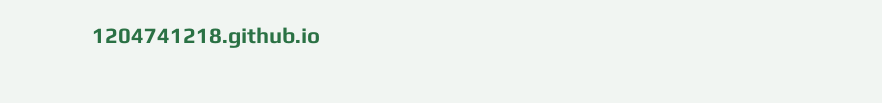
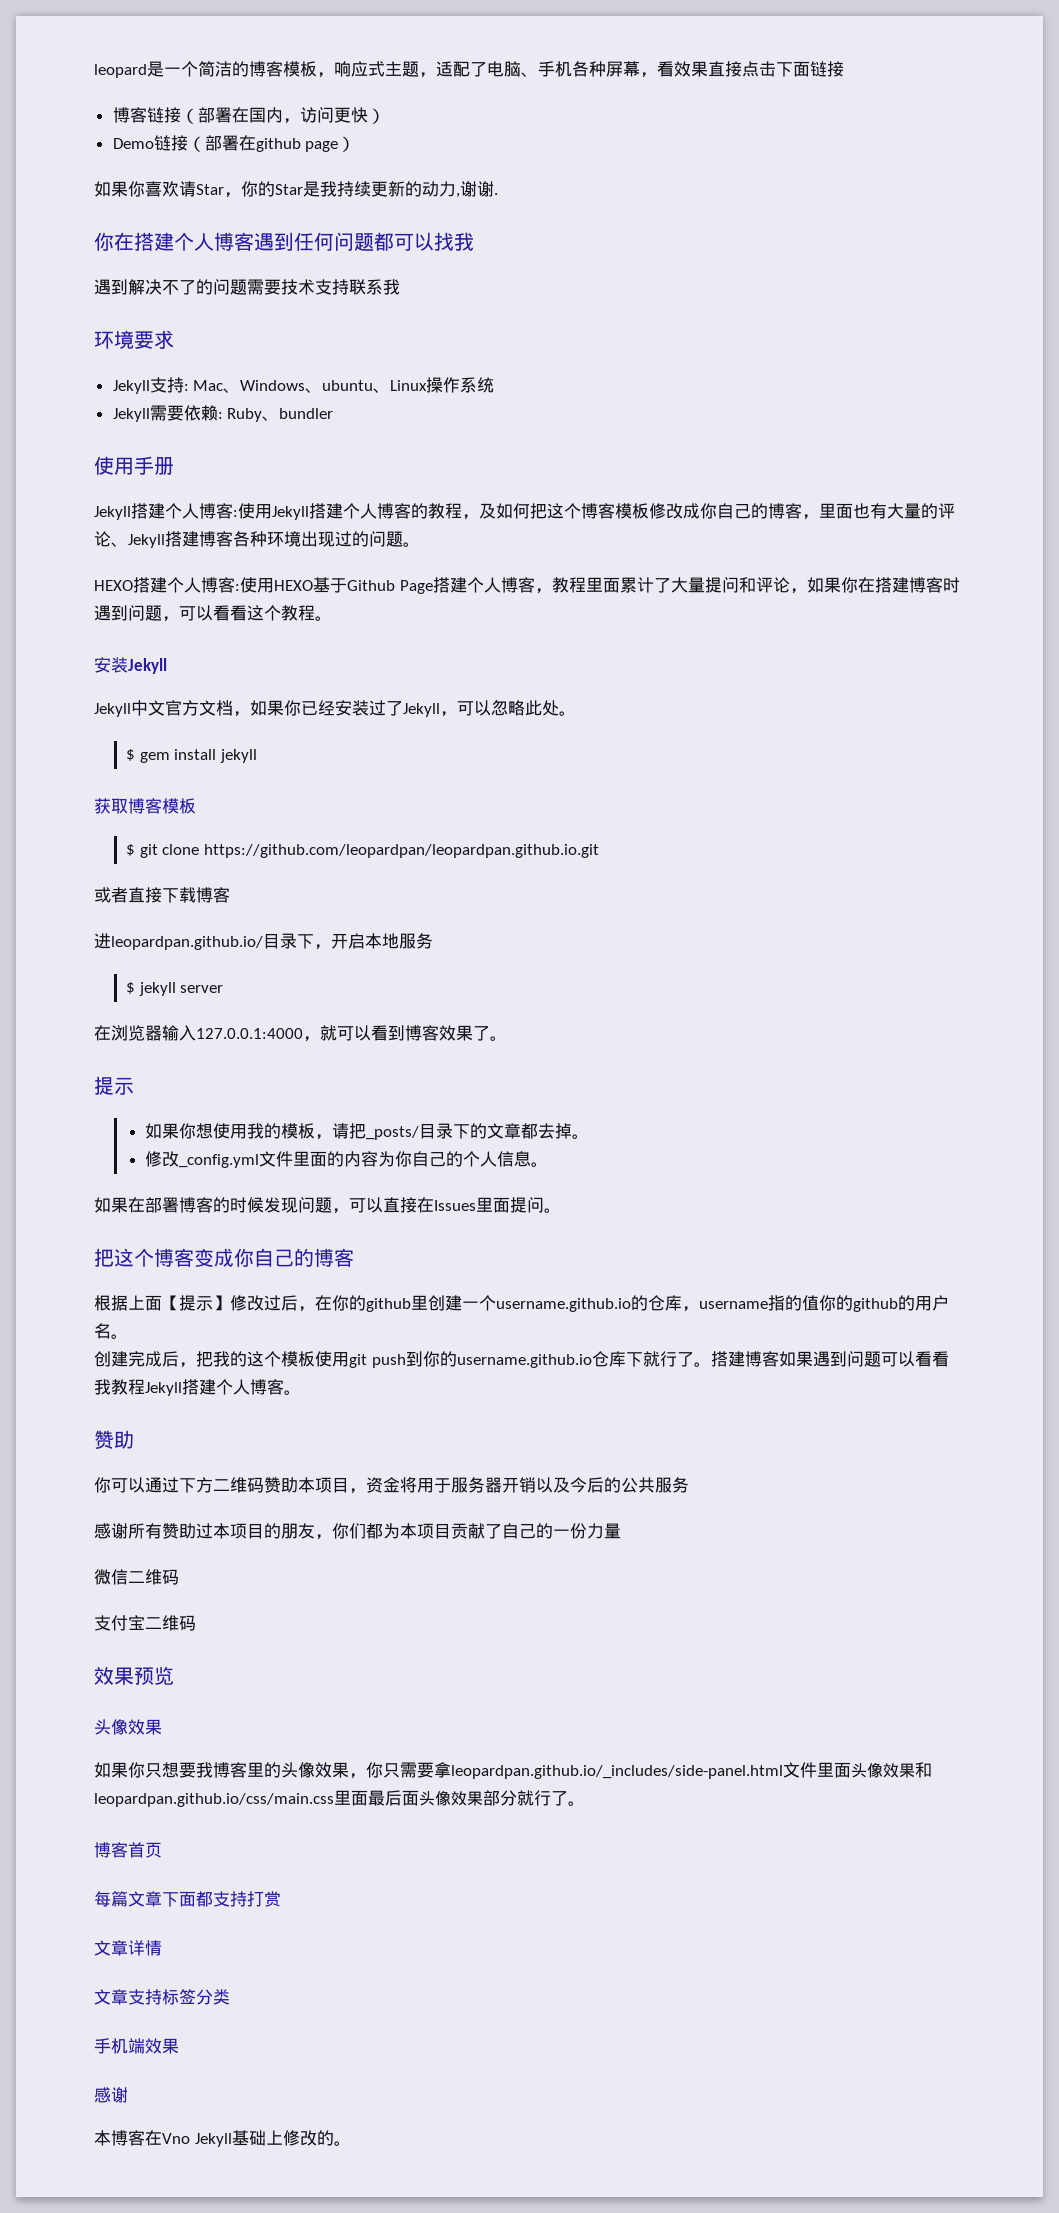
[92,27,320,48] 1204741218.github.io -> [94,61,844,78] [112,107,385,124] [112,135,356,152] [94,181,498,198] [94,232,474,251] [94,279,400,295] [94,330,174,349] [112,377,495,394] [112,405,334,422] [94,456,174,475] [94,503,955,520] [94,531,420,548] [94,577,960,594] [94,605,332,622] [94,657,167,674] [94,699,576,717] [126,749,258,763] [94,798,196,814] [126,844,600,858] [94,887,230,903] [94,933,433,950] [126,982,224,996] [94,1025,507,1042] [94,1076,134,1095] [144,1123,589,1140] [144,1151,548,1168] [94,1197,561,1214] [94,1248,354,1267] [94,1295,949,1312] [94,1323,128,1339] [94,1351,949,1368] [94,1379,301,1396] [94,1430,134,1450] [94,1477,689,1494] [94,1523,621,1540] [94,1569,179,1585] [94,1615,196,1631] [94,1666,174,1685] [94,1719,162,1735] [94,1762,932,1779] [94,1790,585,1807] [94,1842,162,1858] [94,1891,281,1907] [94,1940,162,1956] [94,1989,230,2005] [94,2038,179,2054] [94,2087,128,2103] [94,2130,351,2147] leopard是一个简洁的博客模板，响应式主题，适配了电脑、手机各种屏幕，看效果直接点击下面链接 // 博客链接（部署在国内，访问更快） // Demo链接（部署在github page） // 如果你喜欢请Star，你的Star是我持续更新的动力,谢谢. // 你在搭建个人博客遇到任何问题都可以找我 // 遇到解决不了的问题需要技术支持联系我 // 环境要求 // Jekyll支持: Mac、Windows、ubuntu、Linux操作系统 // Jekyll需要依赖: Ruby、bundler // 使用手册 // Jekyll搭建个人博客:使用Jekyll搭建个人博客的教程，及如何把这个博客模板修改成你自己的博客，里面也有大量的评论、Jekyll搭建博客各种环境出现过的问题。 // HEXO搭建个人博客:使用HEXO基于Github Page搭建个人博客，教程里面累计了大量提问和评论，如果你在搭建博客时遇到问题，可以看看这个教程。 // 安装Jekyll // Jekyll中文官方文档，如果你已经安装过了Jekyll，可以忽略此处。 // $ gem install jekyll // 获取博客模板 // $ git clone https://github.com/leopardpan/leopardpan.github.io.git // 或者直接下载博客 // 进leopardpan.github.io/目录下，开启本地服务 // $ jekyll server // 在浏览器输入127.0.0.1:4000，就可以看到博客效果了。 // 提示 // 如果你想使用我的模板，请把_posts/目录下的文章都去掉。 // 修改_config.yml文件里面的内容为你自己的个人信息。 // 如果在部署博客的时候发现问题，可以直接在Issues里面提问。 // 把这个博客变成你自己的博客 // 根据上面【提示】修改过后，在你的github里创建一个username.github.io的仓库，username指的值你的github的用户名。 // 创建完成后，把我的这个模板使用git push到你的username.github.io仓库下就行了。搭建博客如果遇到问题可以看看我教程Jekyll搭建个人博客。 // 赞助 // 你可以通过下方二维码赞助本项目，资金将用于服务器开销以及今后的公共服务 // 感谢所有赞助过本项目的朋友，你们都为本项目贡献了自己的一份力量 // 微信二维码 // 支付宝二维码 // 效果预览 // 头像效果 // 如果你只想要我博客里的头像效果，你只需要拿leopardpan.github.io/_includes/side-panel.html文件里面头像效果和leopardpan.github.io/css/main.css里面最后面头像效果部分就行了。 // 博客首页 // 每篇文章下面都支持打赏 // 文章详情 // 文章支持标签分类 // 手机端效果 // 感谢 // 本博客在Vno Jekyll基础上修改的。

